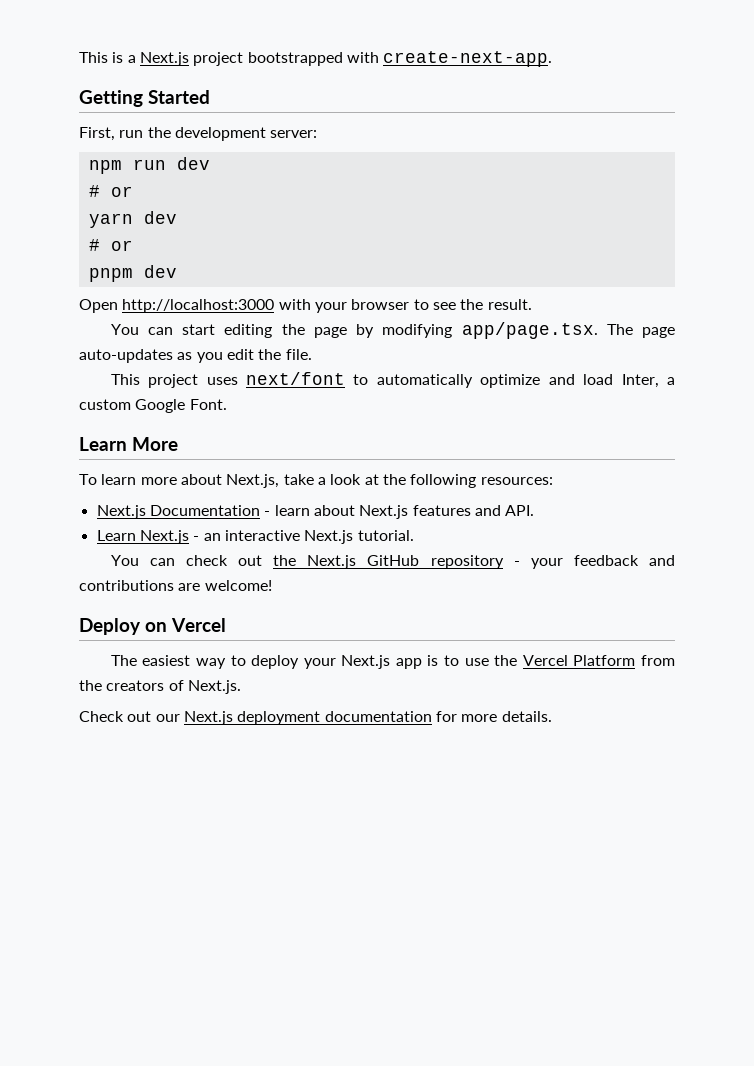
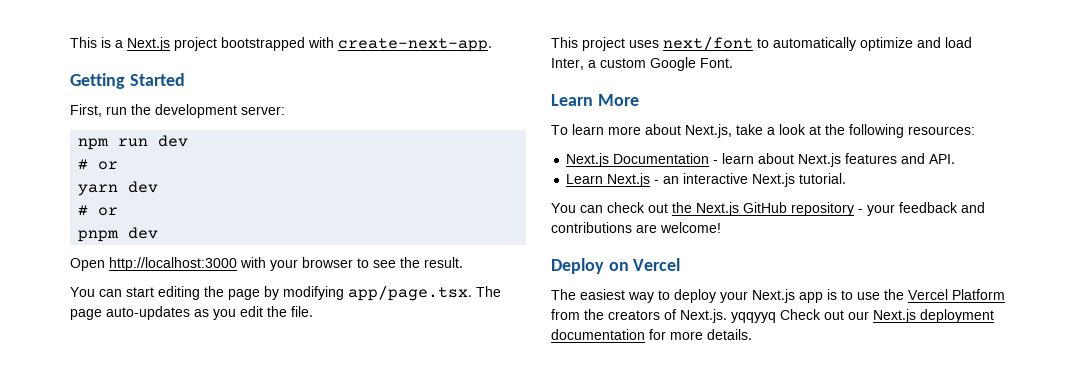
(241, 687) // -> [731,312,776,323] yqqyyq

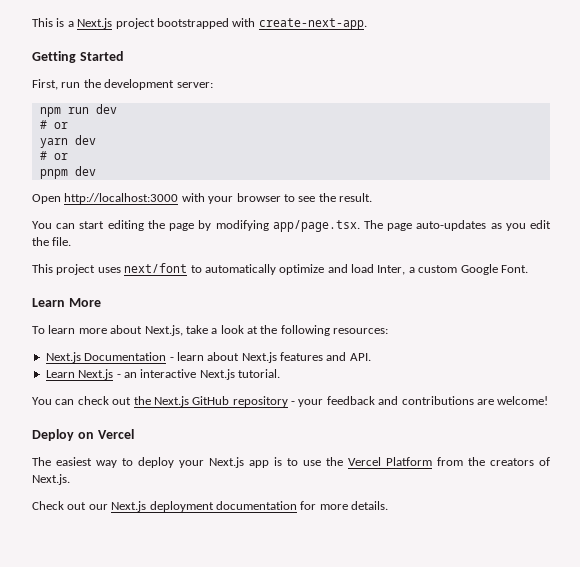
[731,312,776,323] yqqyyq -> (70, 479) //

